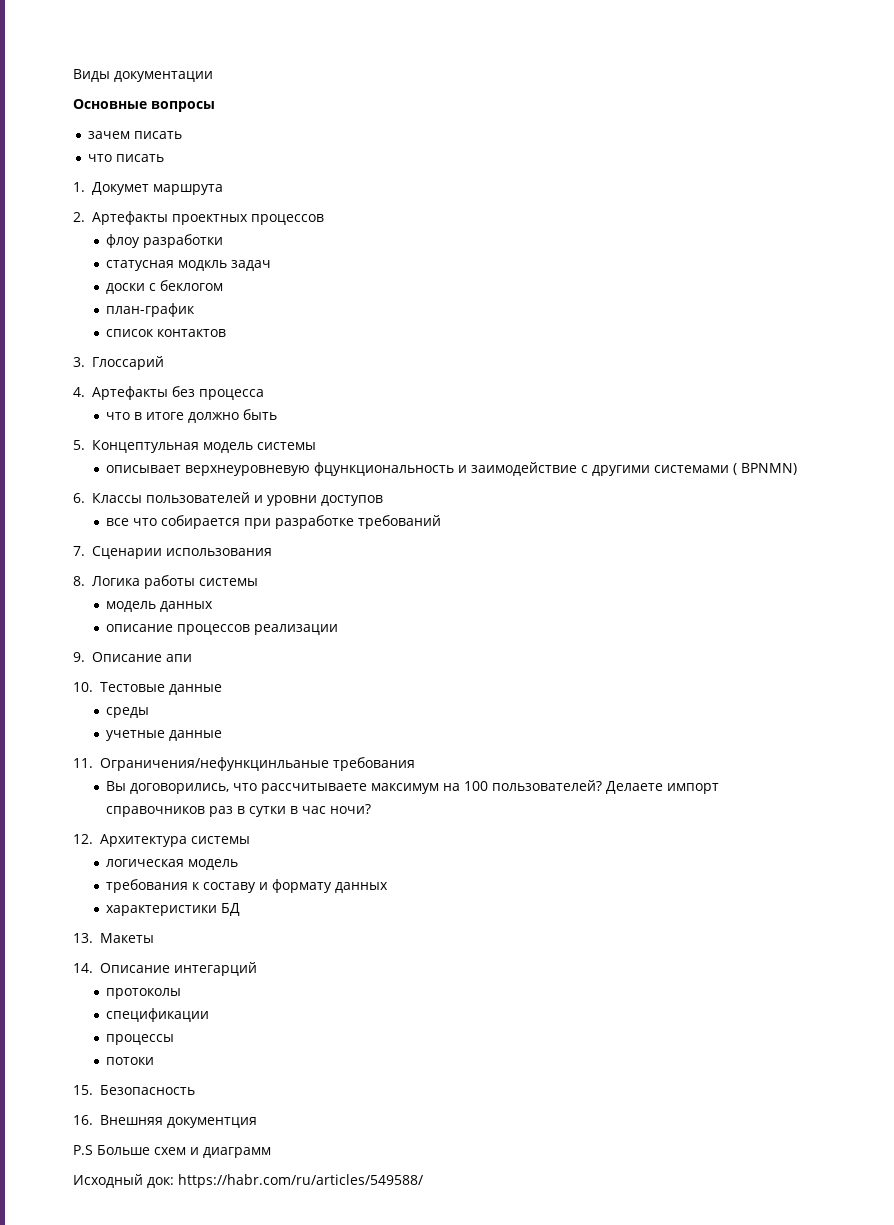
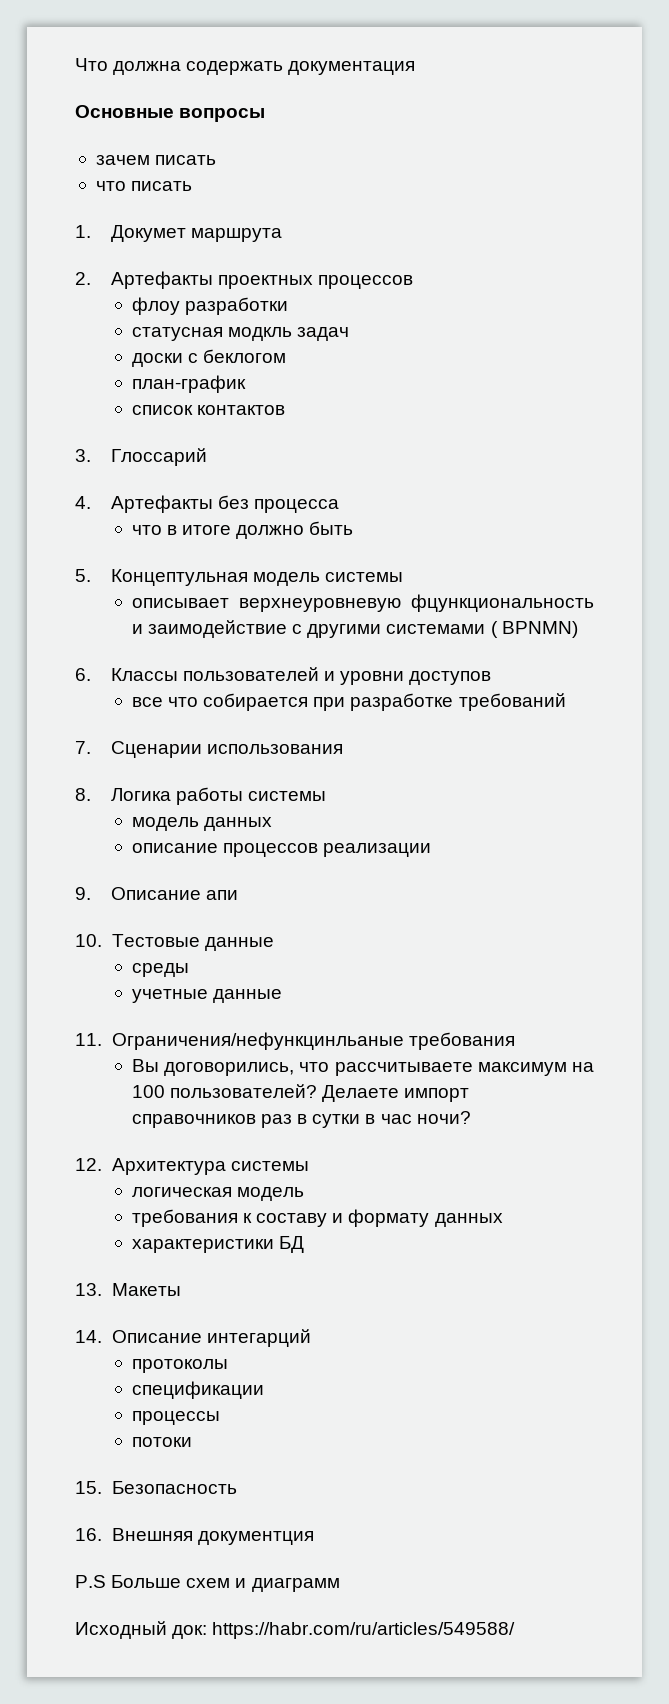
[73,69,213,82] Виды документации -> [75,58,416,75] Что должна содержать документация

